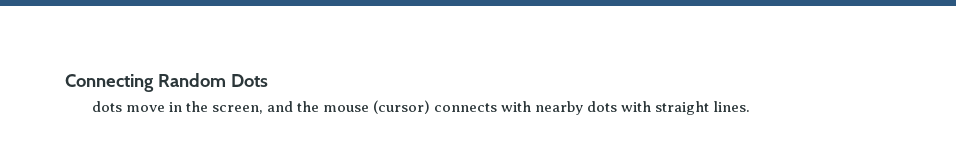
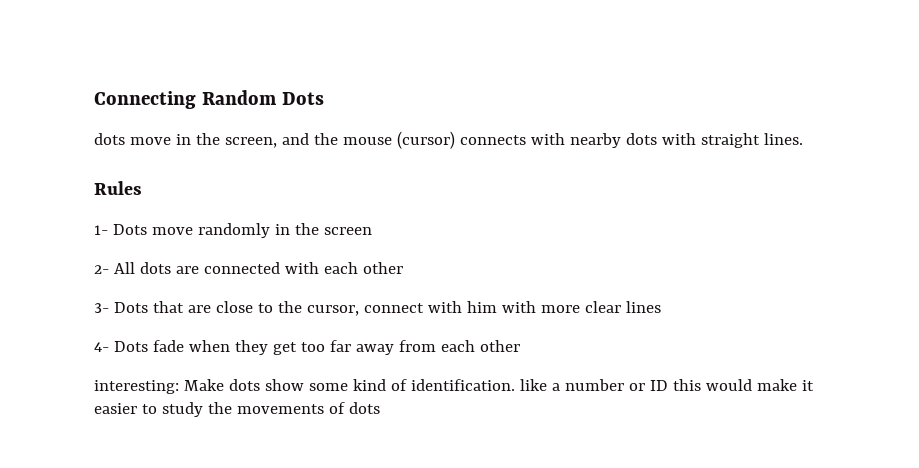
(751, 106) none -> [94,181,142,195] [94,223,372,238] [94,262,403,274] [94,301,661,316] [94,340,520,355] [94,379,814,394] [94,402,380,417] // Rules // 1- Dots move randomly in the screen // 2- All dots are connected with each other // 3- Dots that are close to the cursor, connect with him with more clear lines // 4- Dots fade when they get too far away from each other // interesting: Make dots show some kind of identification. like a number or ID this would make it easier to study the movements of dots

